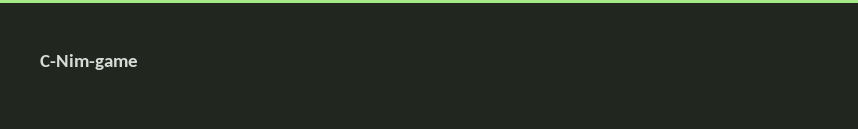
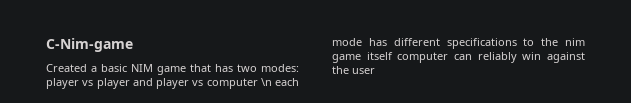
(138, 62) none -> [46,64,299,75] [46,78,299,89] [332,38,585,49] [332,52,585,63] [332,66,375,74] // Created a basic NIM game that has two modes: player vs player and player vs computer \n each mode has different specifications to the nim game itself computer can reliably win against the user

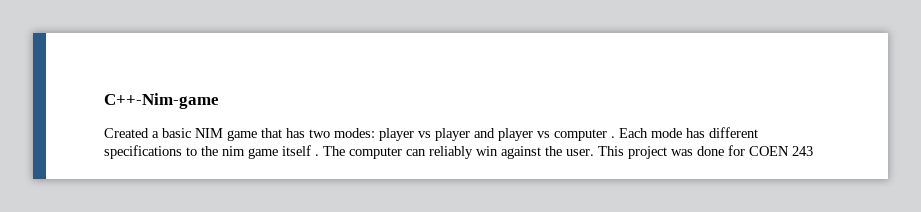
[46,38,133,52] C-Nim-game -> [104,93,219,109] C++-Nim-game
[260,78,299,86] \n each -> [611,128,648,138] . Each
(393, 56) none -> [315,146,345,156] . The
[352,68,375,74] user -> [566,145,813,159] user. This project was done for COEN 243

